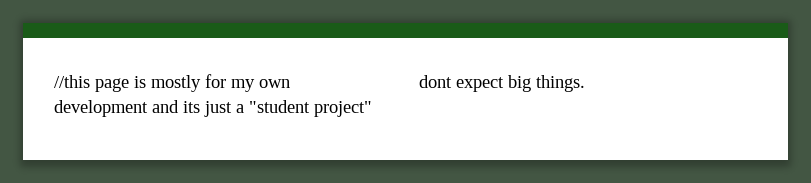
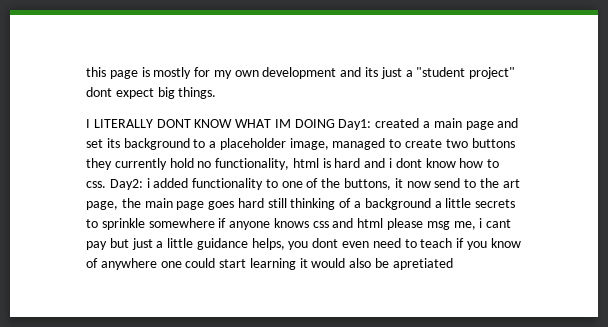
[54,75,90,88] //this -> [86,67,106,77] this
(585, 83) none -> [86,118,519,130] [86,138,515,150] [86,158,500,170] [86,178,520,190] [86,198,516,210] [86,218,512,230] [86,238,521,250] [86,258,453,270] // I LITERALLY DONT KNOW WHAT IM DOING Day1: created a main page and set its background to a placeholder image, managed to create two buttons they currently hold no functionality, html is hard and i dont know how to css. Day2: i added functionality to one of the buttons, it now send to the art page, the main page goes hard still thinking of a background a little secrets to sprinkle somewhere if anyone knows css and html please msg me, i cant pay but just a little guidance helps, you dont even need to teach if you know of anywhere one could start learning it would also be apretiated

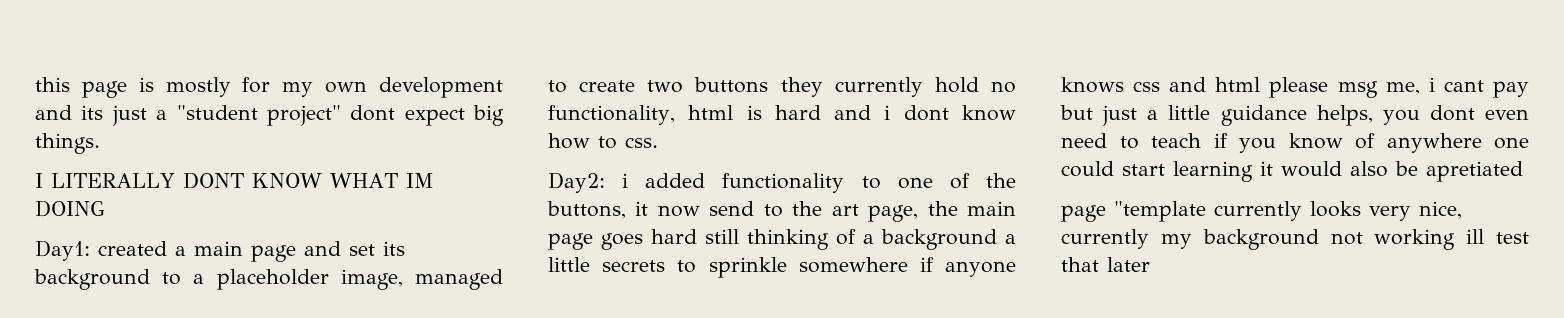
(335, 123) none -> (105, 208) //
(106, 184) none -> (658, 142) //
(453, 264) none -> [1061,201,1462,222] [1061,229,1529,250] [1061,257,1150,272] // page "template currently looks very nice, currently my background not working ill test that later

